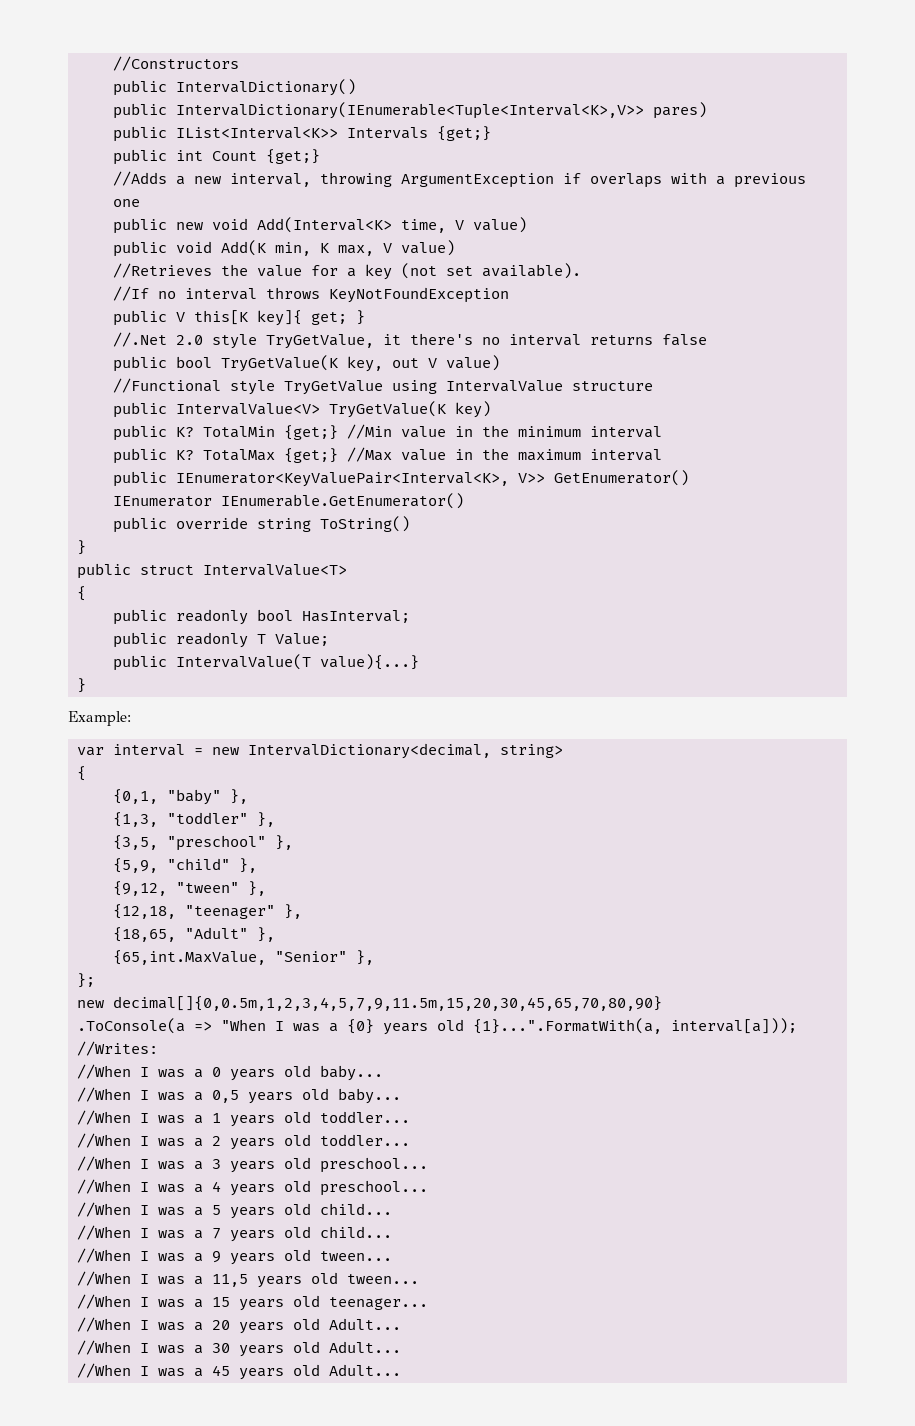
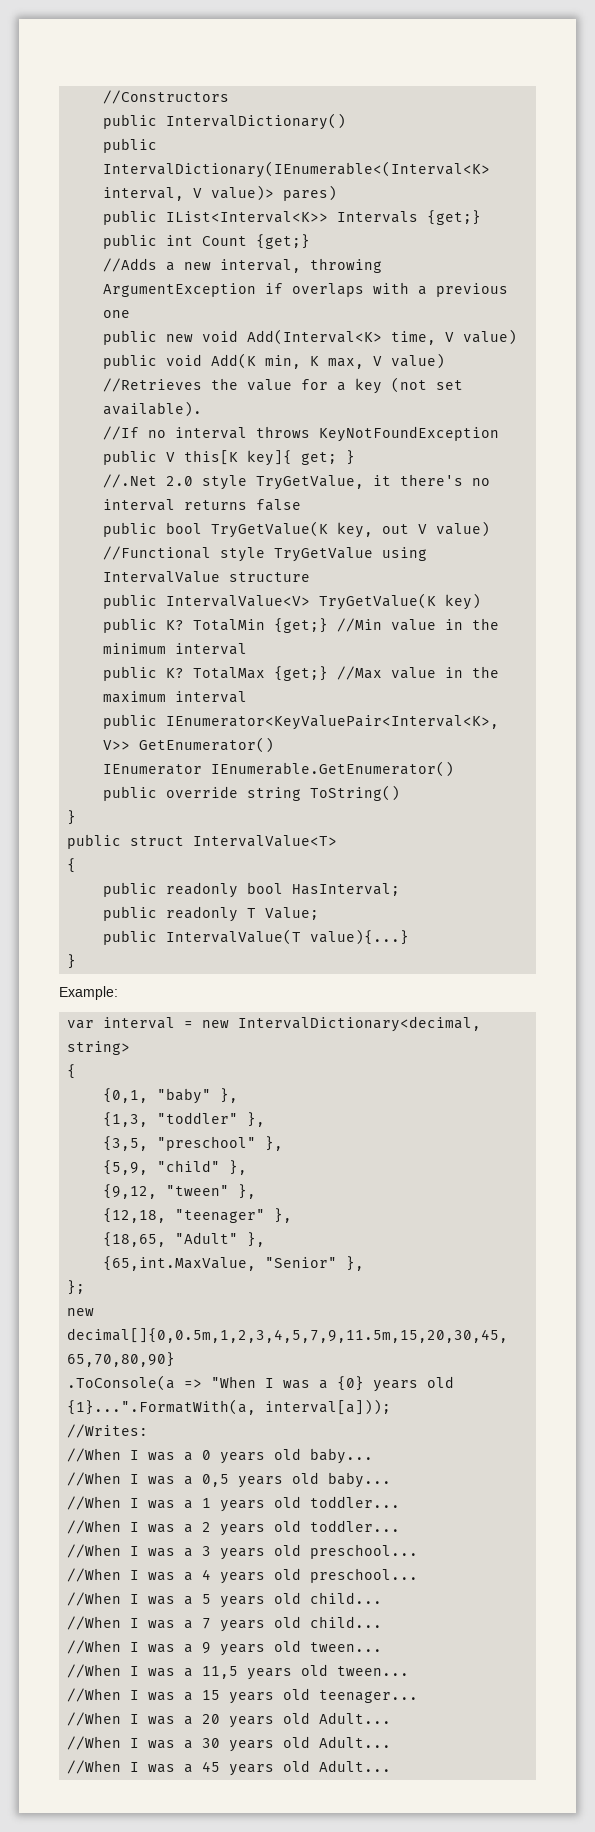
[176,102,644,119] IntervalDictionary(IEnumerable<Tuple<Interval<K>,V>> -> [103,161,491,178] [103,185,275,201] IntervalDictionary(IEnumerable<(Interval<K> interval, V value)>

